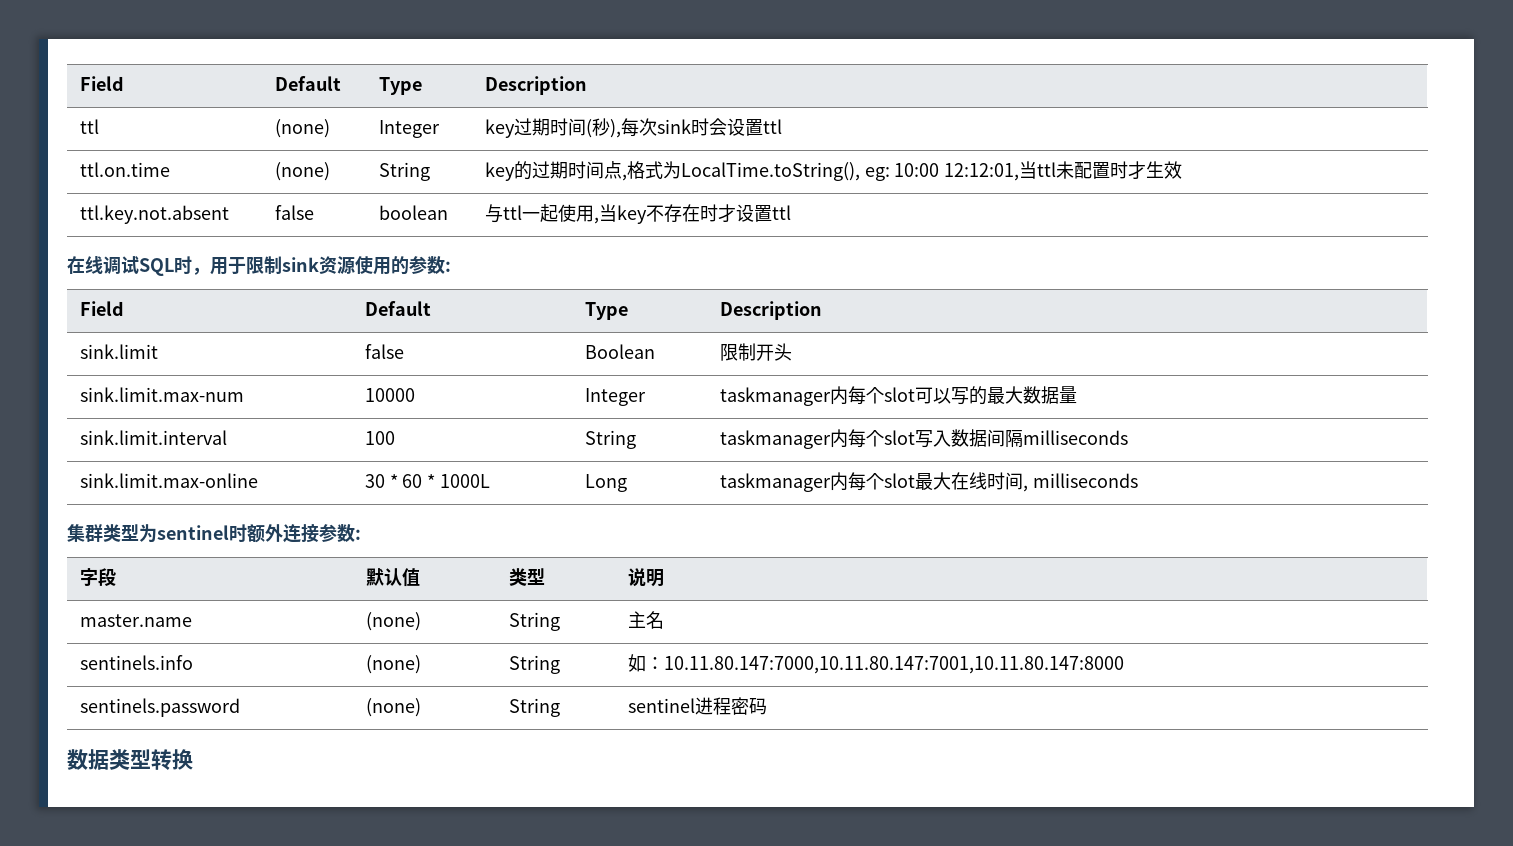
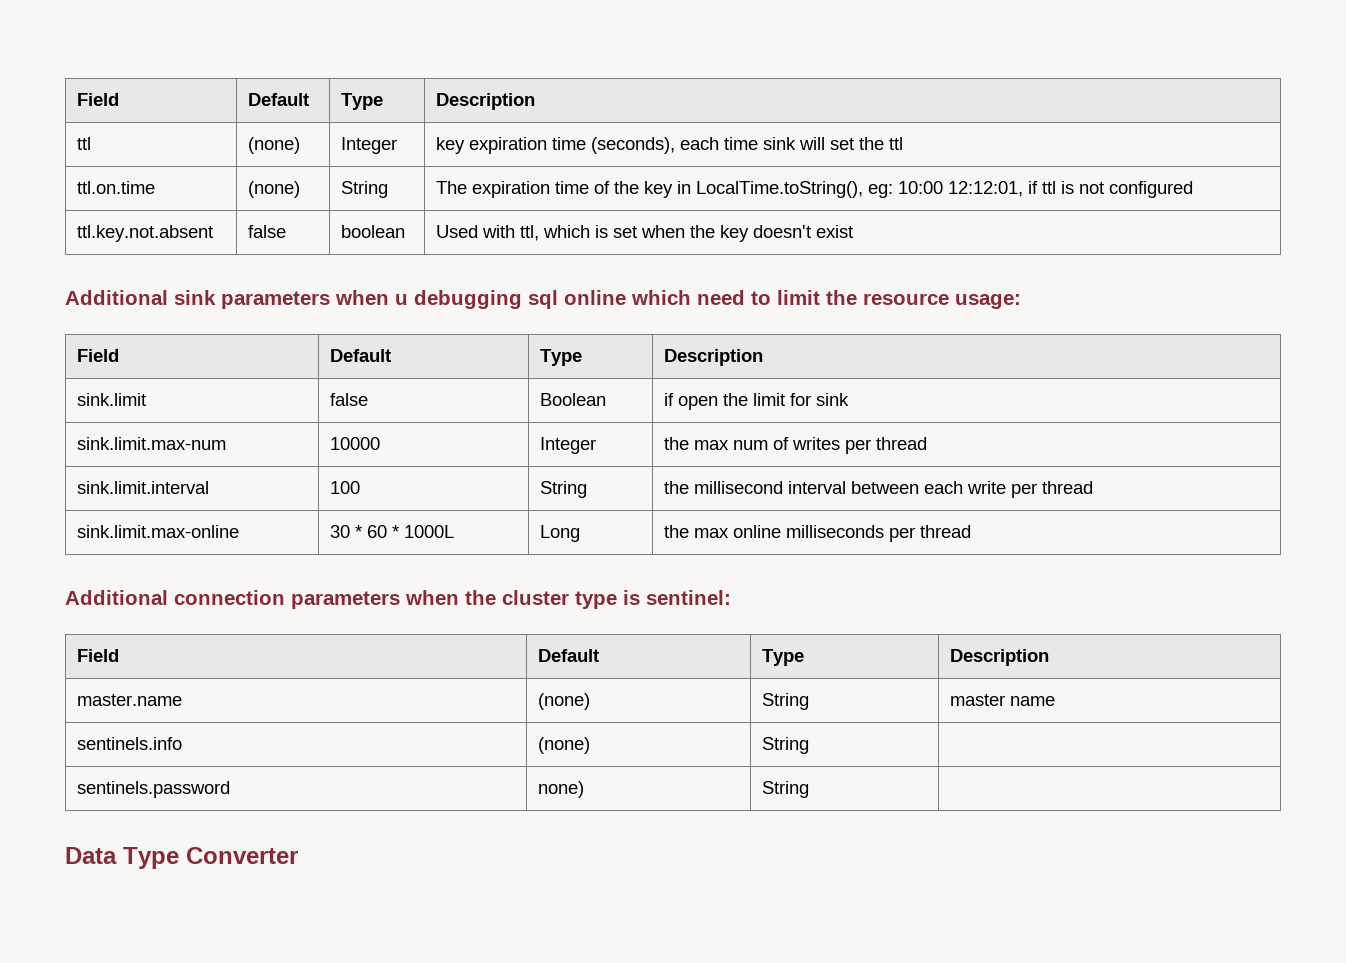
[513,118,782,138] [79,162,170,177] [274,162,330,181] [378,162,430,181] [484,161,1183,181] [79,205,229,224] [274,205,314,220] [378,205,448,220] [484,204,791,224] [67,256,451,276] 过期时间(秒),每次sink时会设置ttl // ttl.on.time | (none) | String | key的过期时间点,格式为LocalTime.toString(), eg: 10:00 12:12:01,当ttl未配置时才生效 // ttl.key.not.absent | false | boolean | 与ttl一起使用,当key不存在时才设置ttl // 在线调试SQL时，用于限制sink资源使用的参数: -> [469,137,904,154] [77,181,156,194] [248,181,301,198] [341,181,389,198] [436,181,1194,198] [77,225,214,242] [248,225,287,238] [341,225,406,238] [436,225,854,242] [65,290,1021,309] expiration time (seconds), each time sink will set the ttl // ttl.on.time | (none) | String | The expiration time of the key in LocalTime.toString(), eg: 10:00 12:12:01, if ttl is not configured // ttl.key.not.absent | false | boolean | Used with ttl, which is set when the key doesn't exist // Additional sink parameters when u debugging sql online which need to limit the resource usage:
[719,343,792,361] [79,387,244,402] [364,388,415,402] [584,388,646,406] [719,386,1077,406] [79,430,227,445] [364,431,395,445] [584,430,636,449] [719,429,1128,449] 限制开头 // sink.limit.max-num | 10000 | Integer | taskmanager内每个slot可以写的最大数据量 // sink.limit.interval | 100 | String | taskmanager内每个slot写入数据间隔milliseconds -> [664,393,850,410] [77,437,227,450] [330,437,381,450] [540,437,597,454] [664,437,928,454] [77,481,210,494] [330,481,361,494] [540,481,588,498] [664,481,1094,498] if open the limit for sink // sink.limit.max-num | 10000 | Integer | the max num of writes per thread // sink.limit.interval | 100 | String | the millisecond interval between each write per thread
[719,472,1138,492] [67,524,361,543] [79,568,116,586] [365,568,420,587] [508,568,545,586] [627,568,664,587] taskmanager内每个slot最大在线时间, milliseconds // 集群类型为sentinel时额外连接参数: // 字段 | 默认值 | 类型 | 说明 -> [664,525,972,542] [65,590,731,609] [77,649,120,662] [538,649,600,662] [762,649,805,666] [950,649,1050,666] the max online milliseconds per thread // Additional connection parameters when the cluster type is sentinel: // Field | Default | Type | Description
[627,611,664,629] 主名 -> [950,694,1056,706] master name
[627,654,1124,674] 如：10.11.80.147:7000,10.11.80.147:7001,10.11.80.147:8000 -> (810, 745) none
[365,698,421,717] [508,698,560,717] [627,697,767,715] [67,749,193,770] (none) | String | sentinel进程密码 // 数据类型转换 -> [538,781,585,798] [762,781,810,798] [65,847,298,869] none) | String | // Data Type Converter

